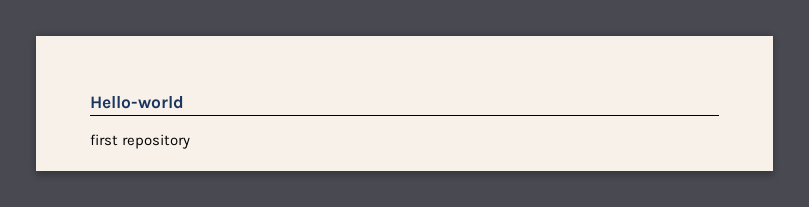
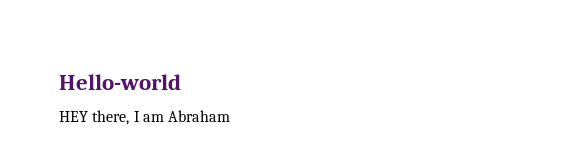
[90,134,191,149] first repository -> [59,110,231,125] HEY there, I am Abraham

